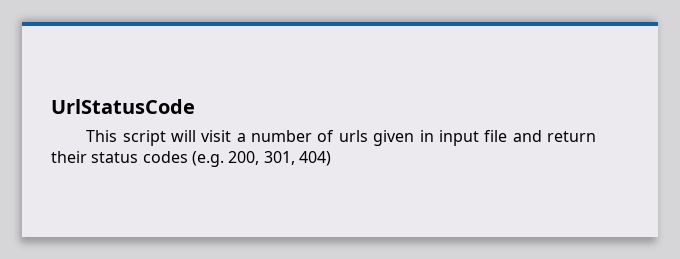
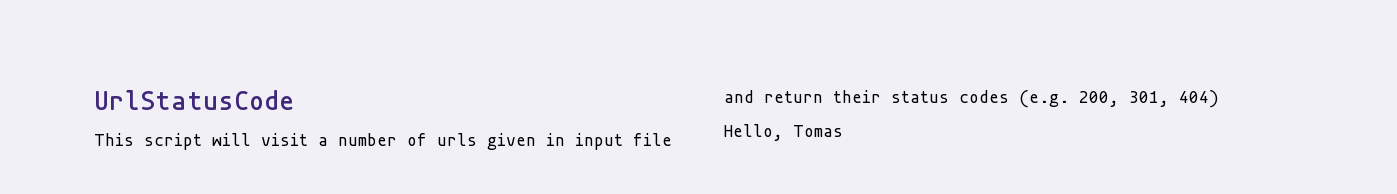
(331, 158) none -> [724,124,843,141] // Hello, Tomas

